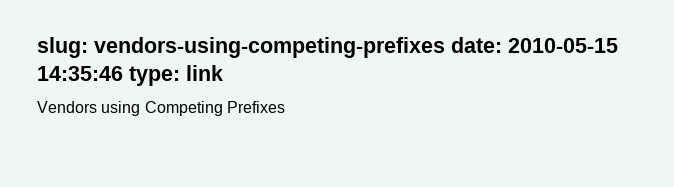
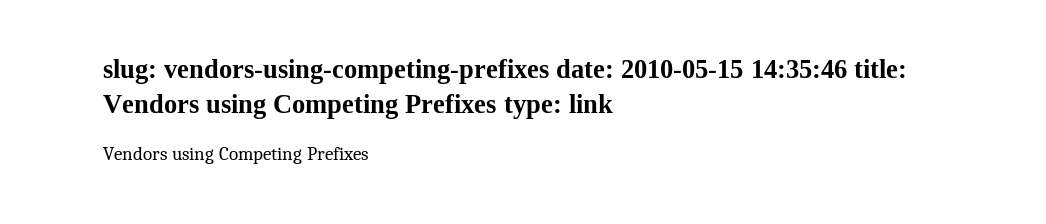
(123, 73) none -> [853,59,907,78] [103,94,497,119] title: Vendors using Competing Prefixes

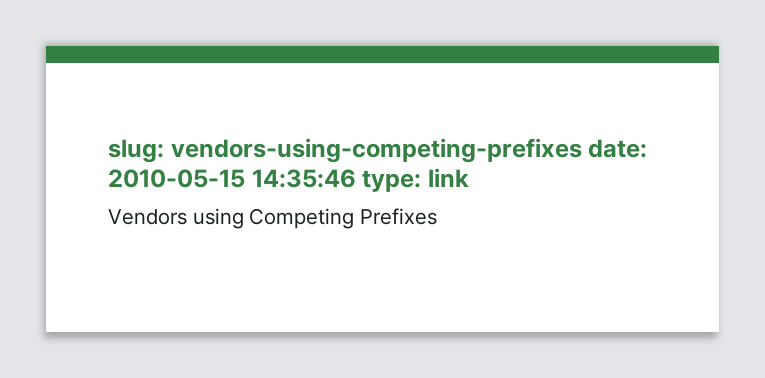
[853,59,907,78] [103,94,497,119] title: Vendors using Competing Prefixes -> (356, 178) none

